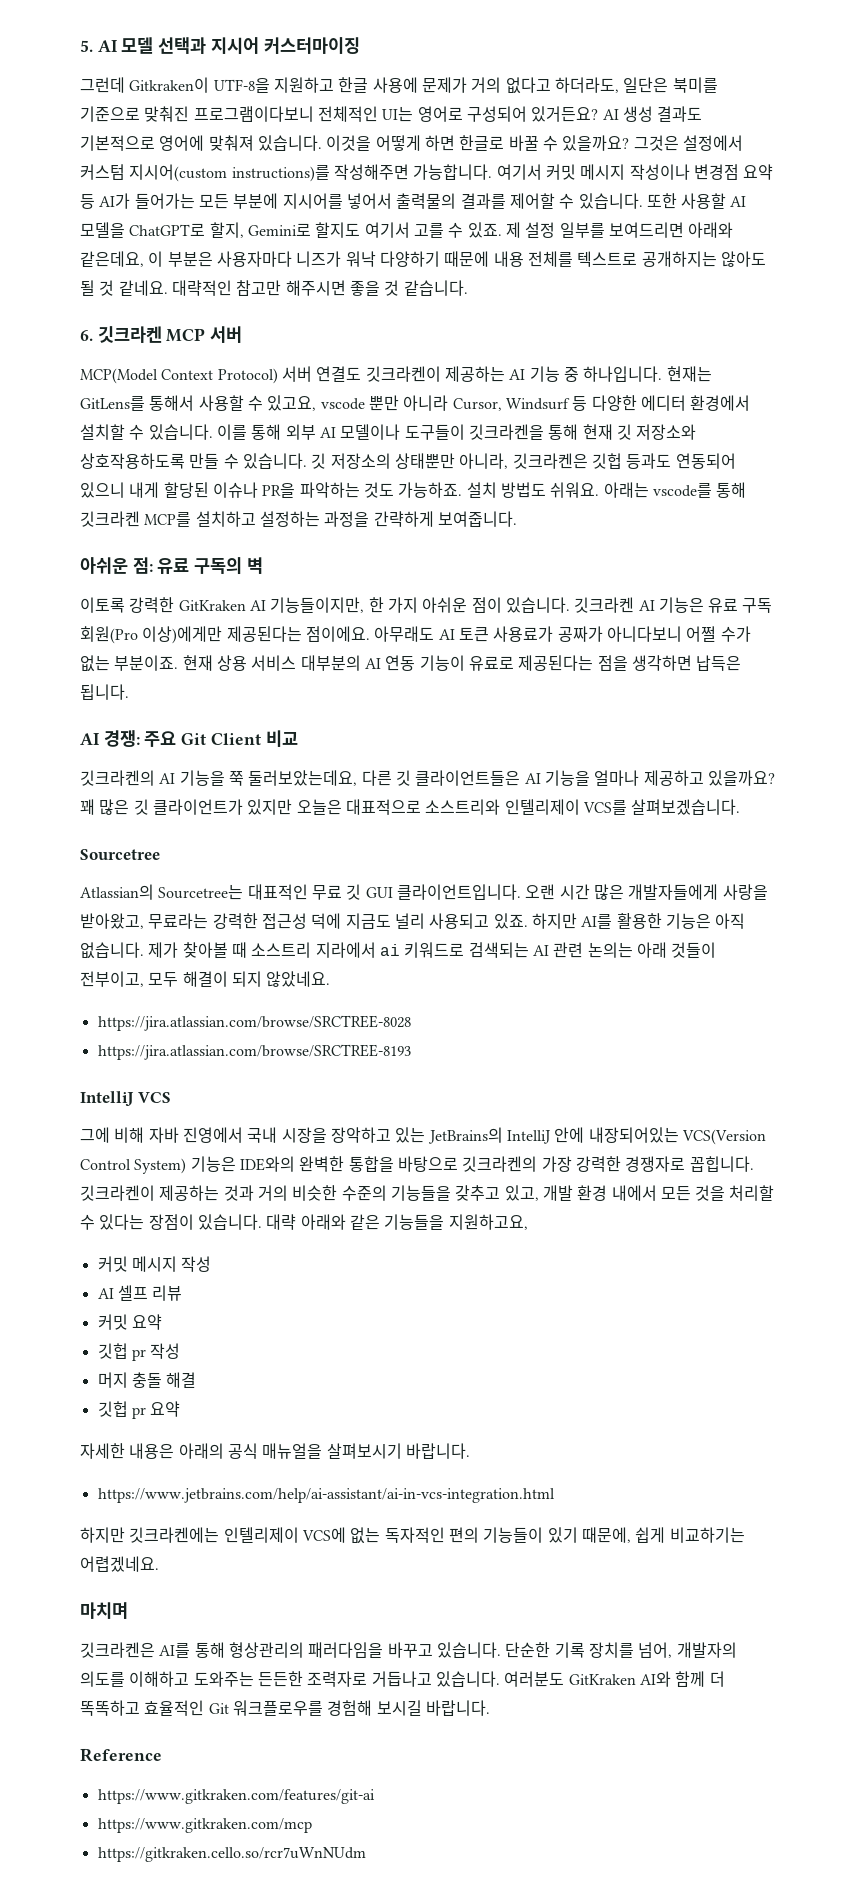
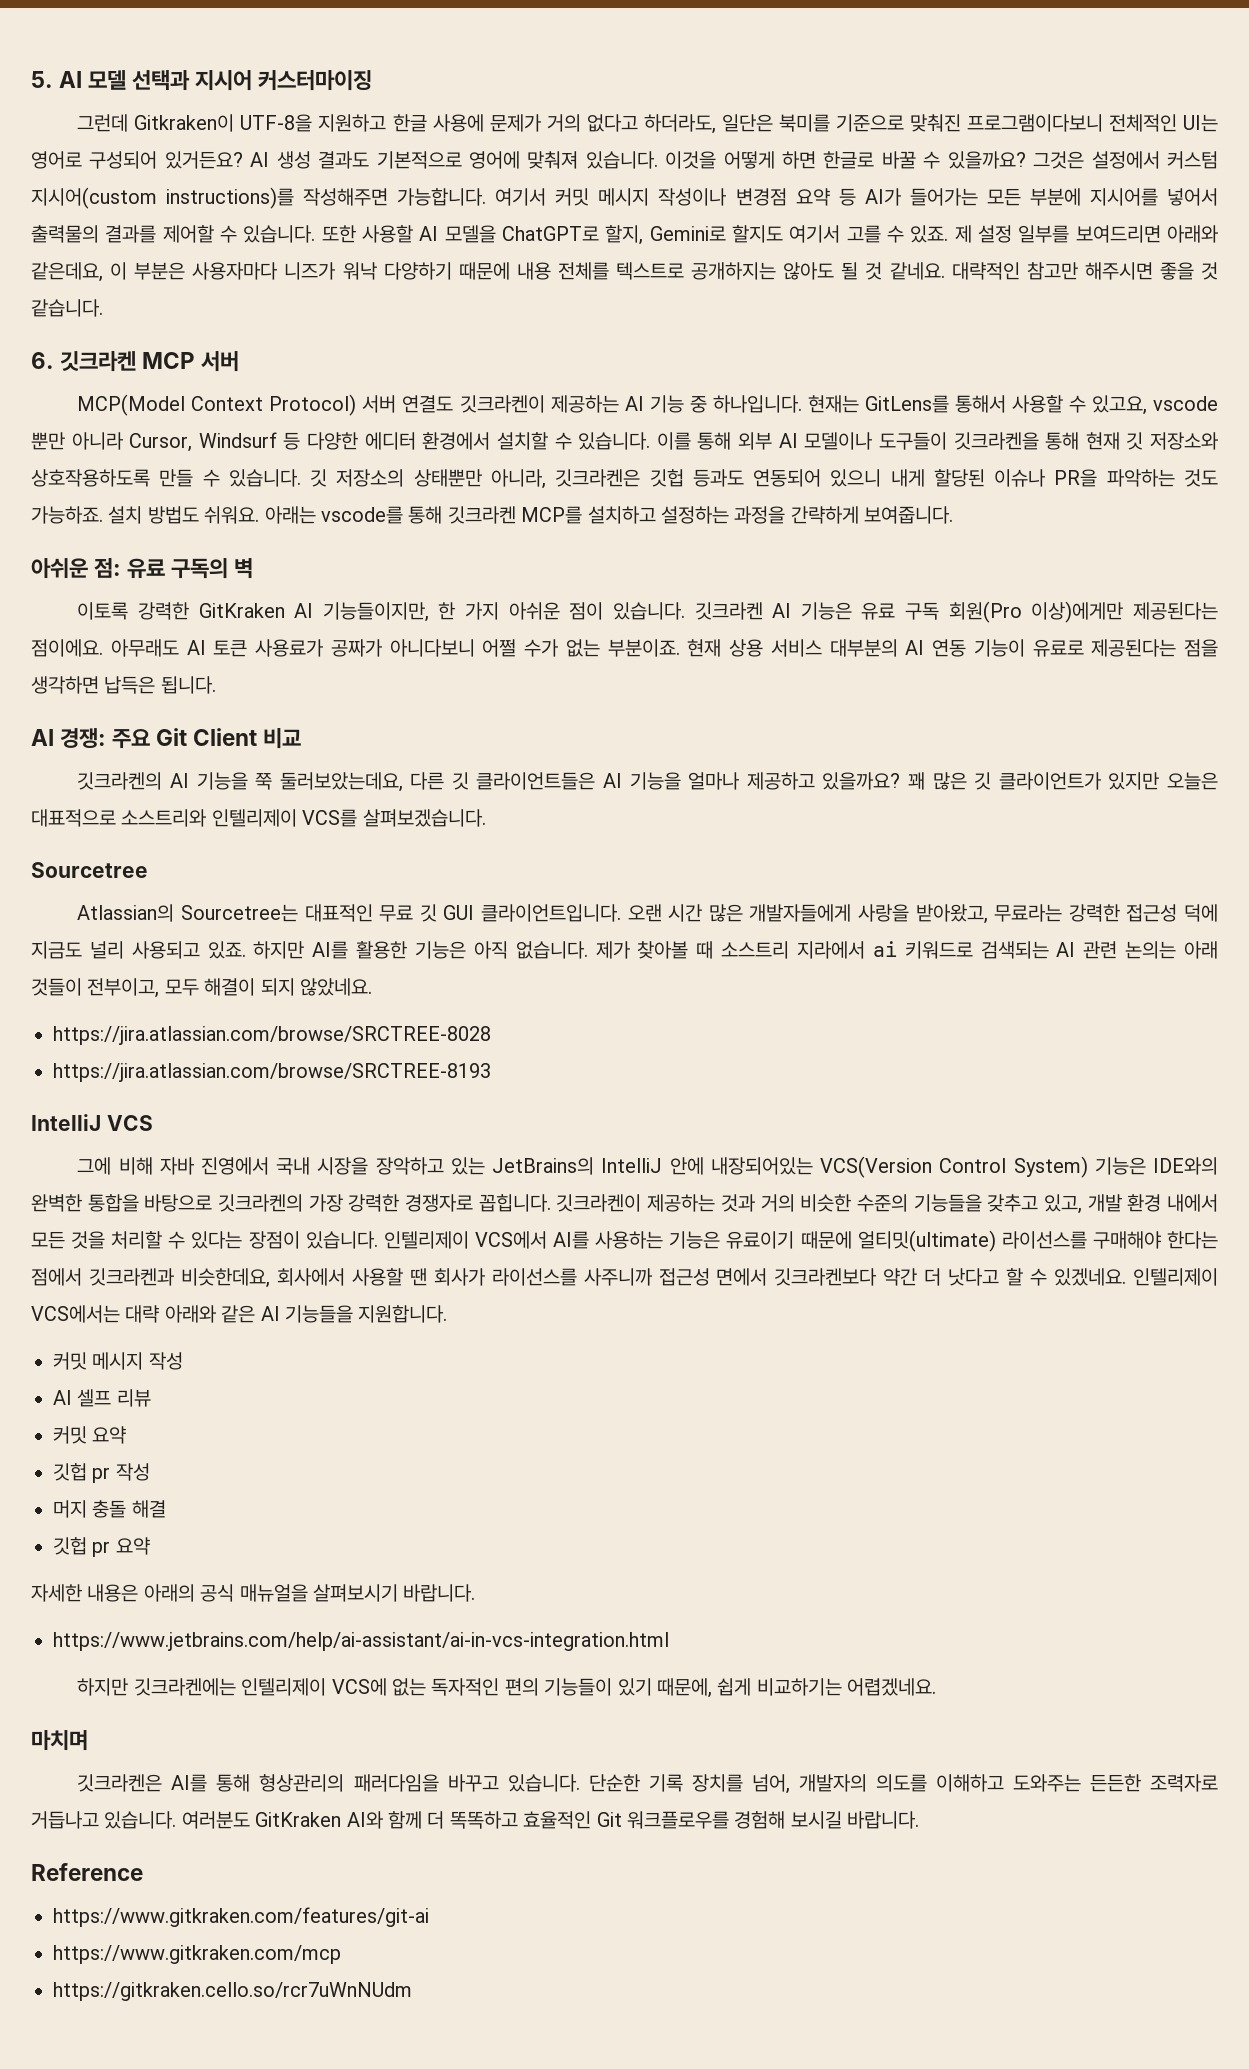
[266,1214,528,1230] 대략 아래와 같은 기능들을 지원하고요, -> [383,1230,1218,1252] [31,1268,1218,1288] [31,1305,448,1323] 인텔리제이 VCS에서 AI를 사용하는 기능은 유료이기 때문에 얼티밋(ultimate) 라이선스를 구매해야 한다는 점에서 깃크라켄과 비슷한데요, 회사에서 사용할 땐 회사가 라이선스를 사주니까 접근성 면에서 깃크라켄보다 약간 더 낫다고 할 수 있겠네요. 인텔리제이 VCS에서는 대략 아래와 같은 AI 기능들을 지원합니다.

